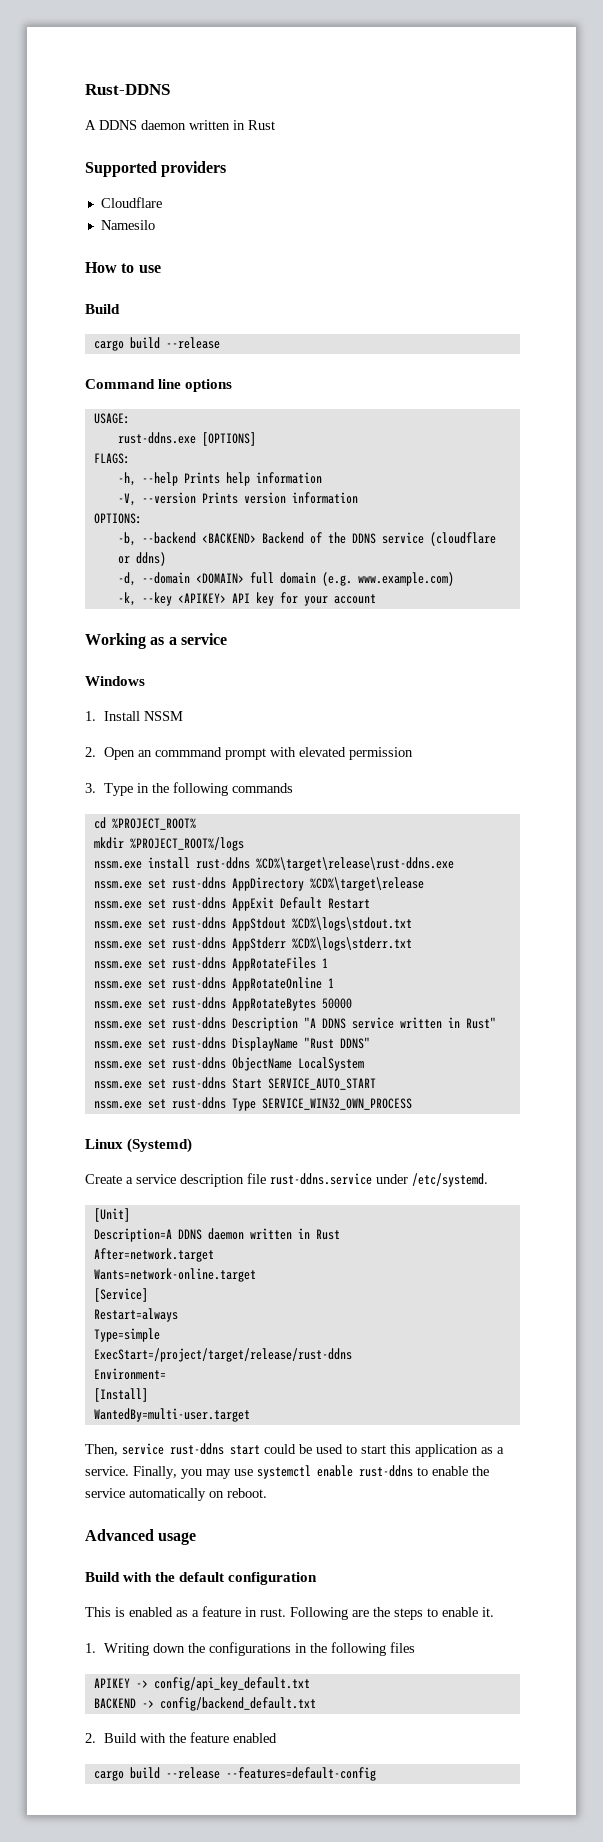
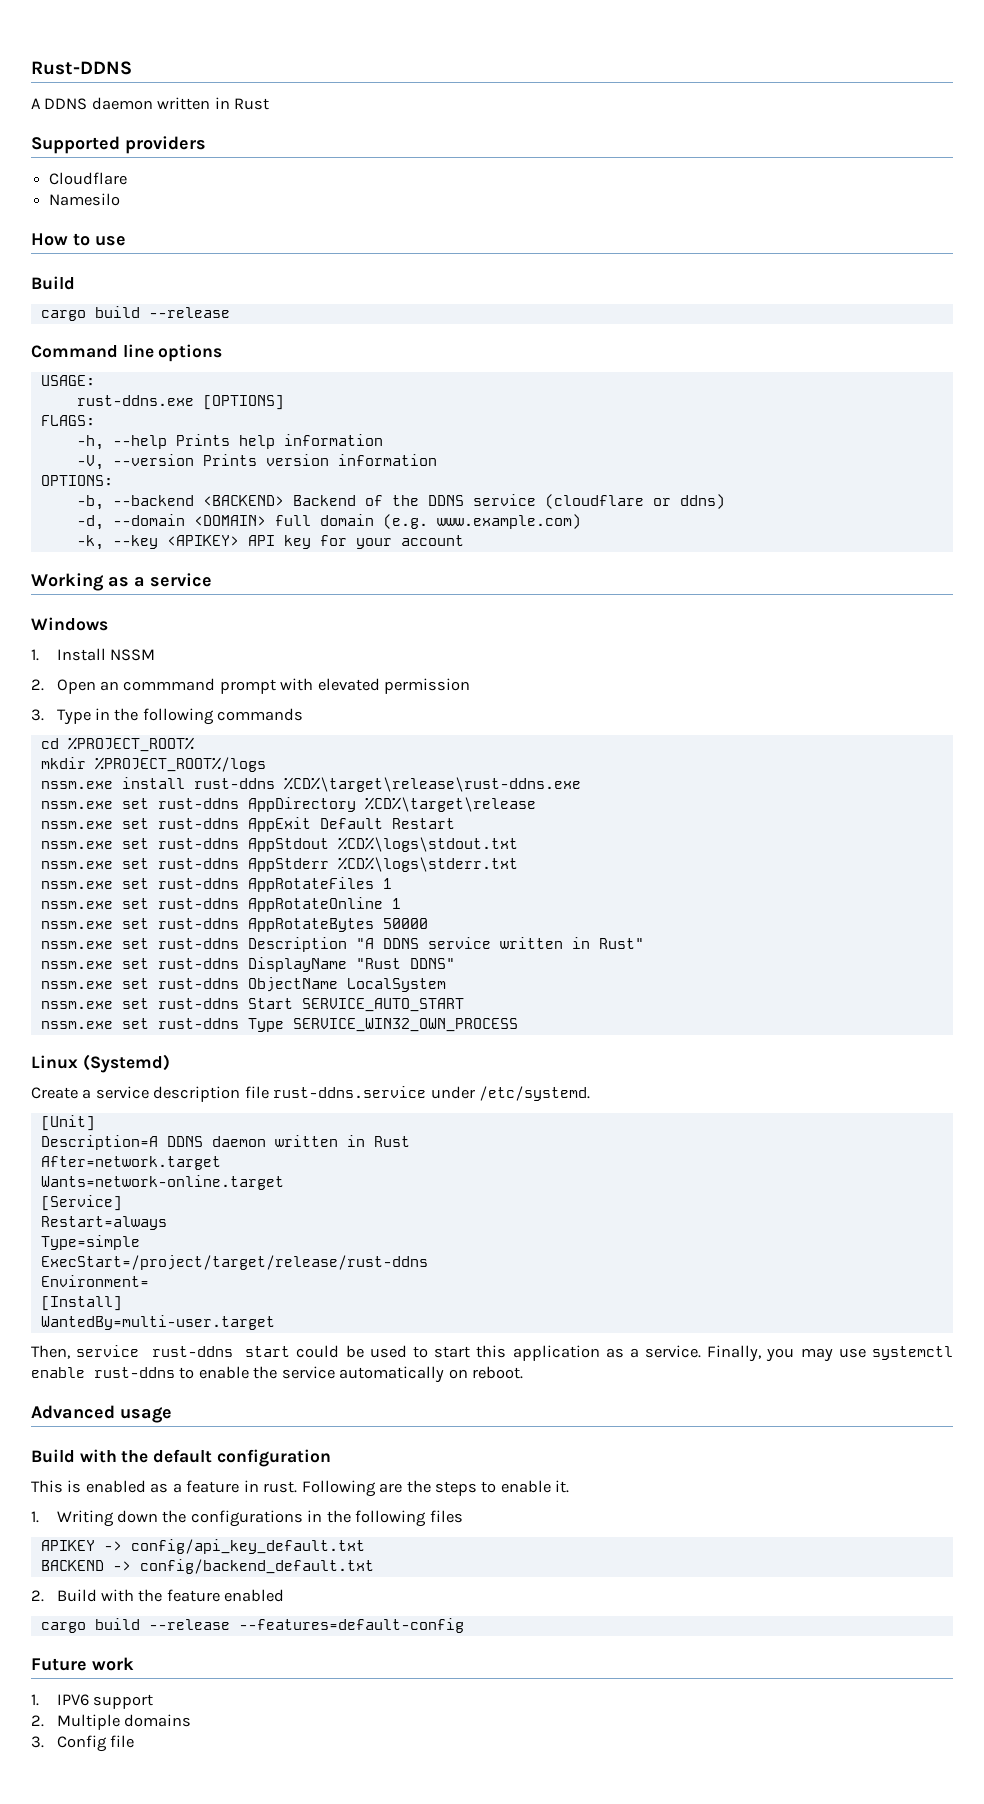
(376, 1774) none -> [31,1657,134,1671] [31,1694,154,1709] [31,1714,192,1730] [31,1735,135,1752] // Future work // 1. IPV6 support // 2. Multiple domains // 3. Config file

